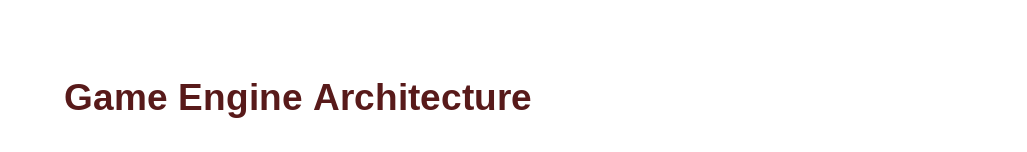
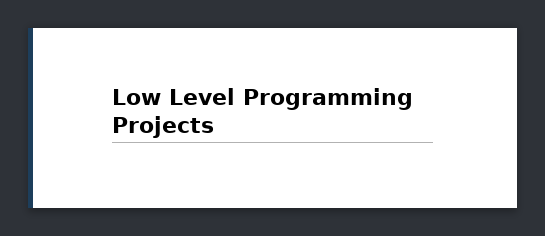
[64,83,532,118] Game Engine Architecture -> [112,88,413,110] [112,116,214,138] Low Level Programming Projects

